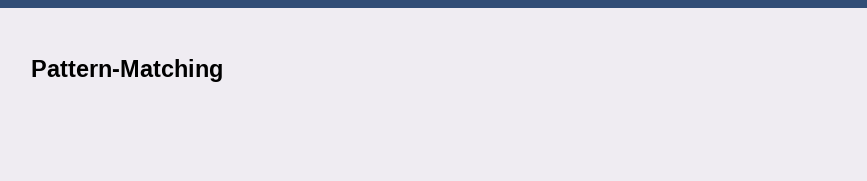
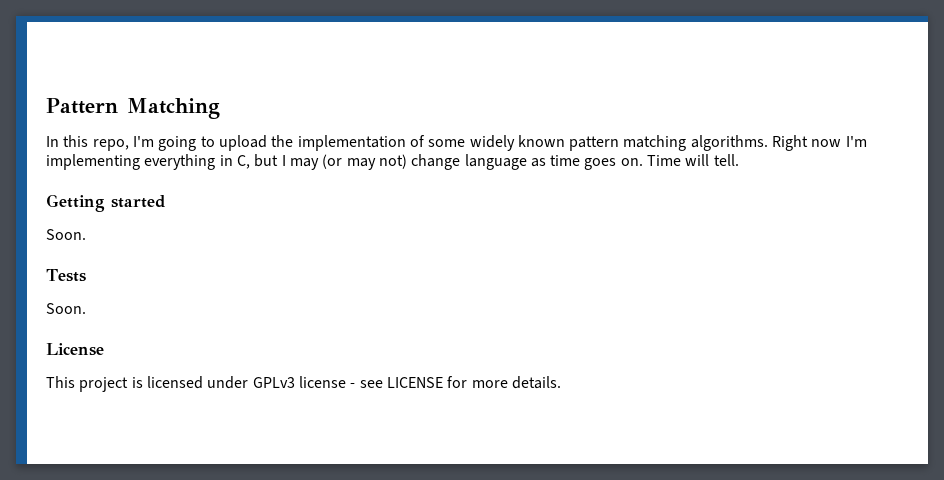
[31,59,223,82] Pattern-Matching -> [46,98,220,119] [46,135,867,151] [46,154,739,170] [46,194,166,212] [46,229,86,240] [46,269,86,282] [46,303,86,314] [46,343,104,356] [46,376,561,392] Pattern Matching // In this repo, I'm going to upload the implementation of some widely known pattern matching algorithms. Right now I'm implementing everything in C, but I may (or may not) change language as time goes on. Time will tell. // Getting started // Soon. // Tests // Soon. // License // This project is licensed under GPLv3 license - see LICENSE for more details.

